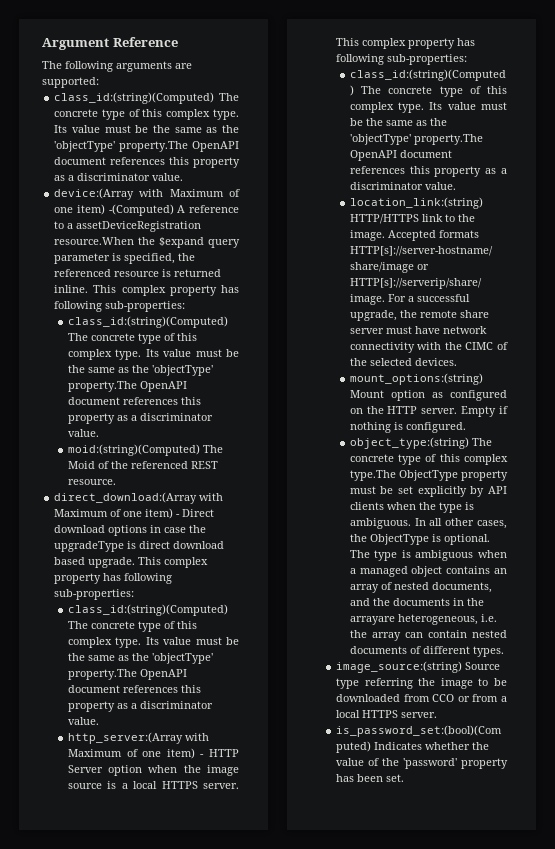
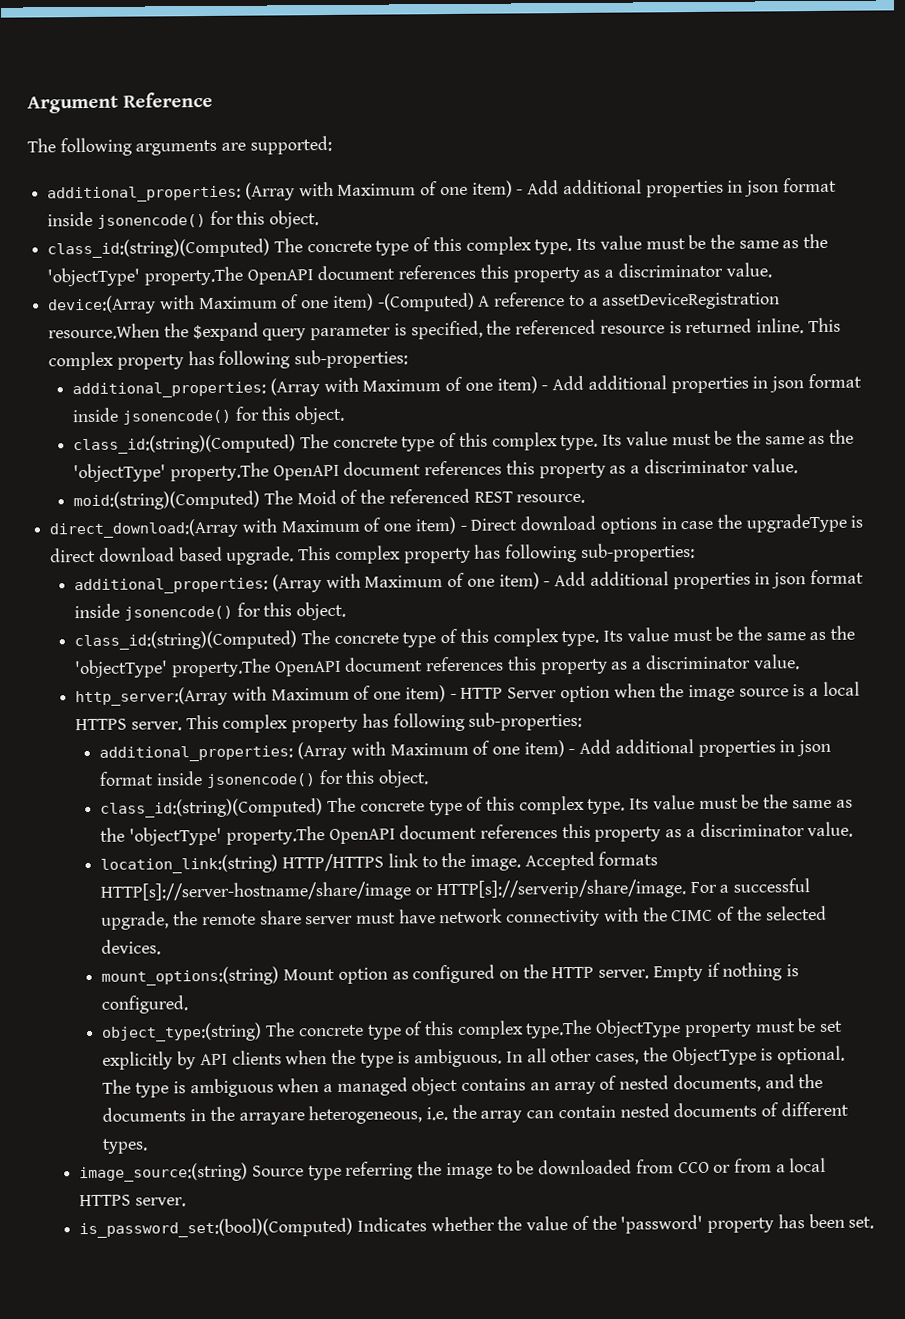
(99, 82) none -> [47,177,837,203] [47,210,320,229] // additional_properties: (Array with Maximum of one item) - Add additional properties in json format inside jsonencode() for this object.
(186, 306) none -> [72,373,862,399] [72,405,346,425] // additional_properties: (Array with Maximum of one item) - Add additional properties in json format inside jsonencode() for this object.
(135, 594) none -> [74,569,864,595] [74,601,347,621] // additional_properties: (Array with Maximum of one item) - Add additional properties in json format inside jsonencode() for this object.
(467, 59) none -> [99,739,832,762] [99,769,430,789] // additional_properties: (Array with Maximum of one item) - Add additional properties in json format inside jsonencode() for this object.

